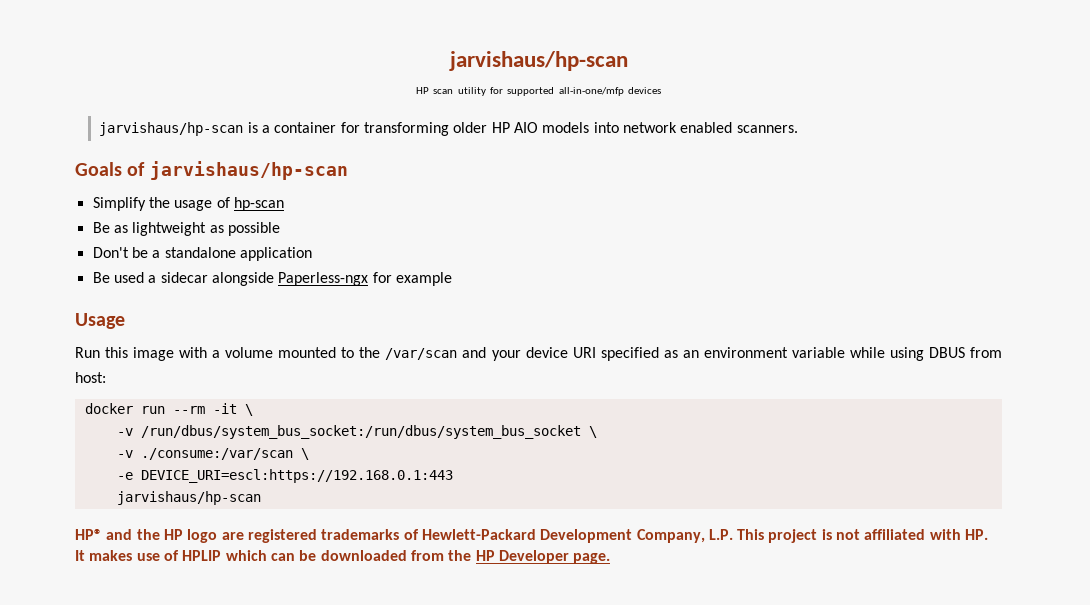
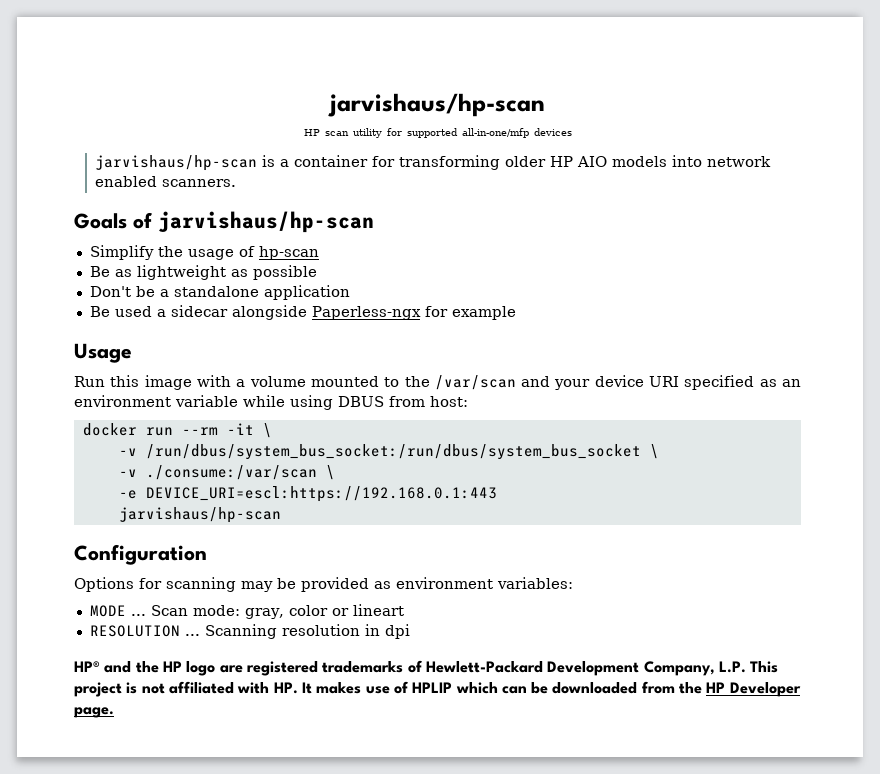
(261, 498) none -> [74,544,207,565] [74,577,573,592] [89,604,404,619] [89,624,410,639] // Configuration // Options for scanning may be provided as environment variables: // MODE ... Scan mode: gray, color or lineart // RESOLUTION ... Scanning resolution in dpi

